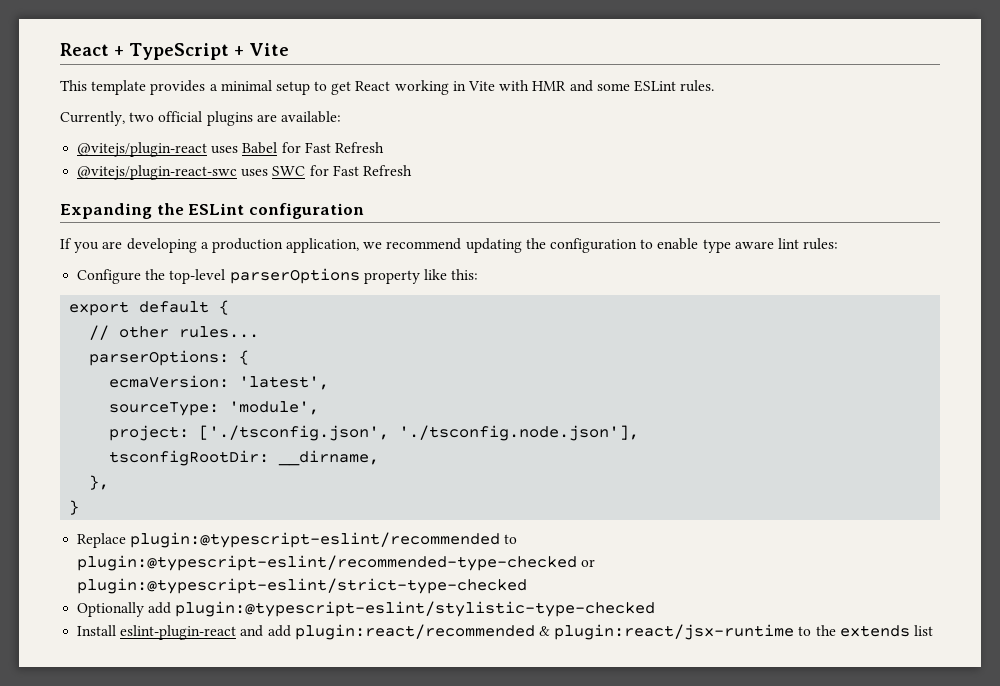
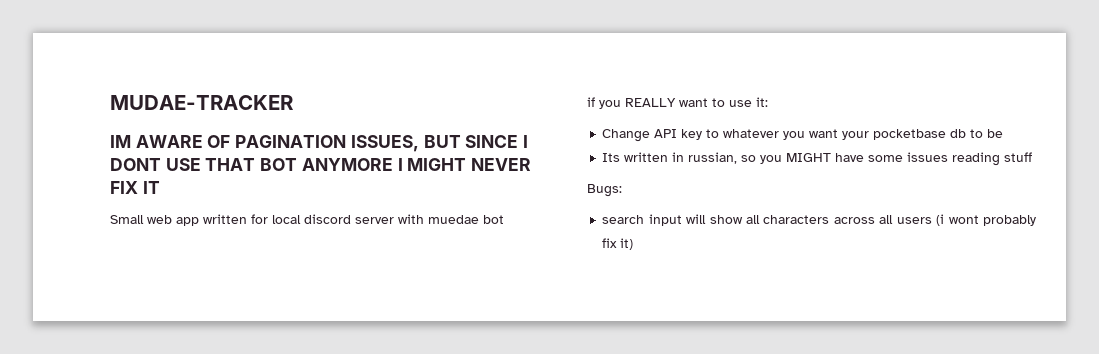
[60,43,289,60] [60,80,715,95] [60,111,341,126] [77,142,384,157] [77,165,412,180] [60,203,364,219] [60,238,839,253] [77,268,479,284] [69,300,230,316] [89,325,260,340] [89,350,250,366] [109,375,330,390] [109,401,320,416] [109,425,640,441] [109,450,380,466] [89,475,110,490] [69,500,80,515] [77,532,518,548] [77,555,596,571] [77,578,528,594] [77,601,656,617] [77,624,933,640] React + TypeScript + Vite // This template provides a minimal setup to get React working in Vite with HMR and some ESLint rules. // Currently, two official plugins are available: // @vitejs/plugin-react uses Babel for Fast Refresh // @vitejs/plugin-react-swc uses SWC for Fast Refresh // Expanding the ESLint configuration // If you are developing a production application, we recommend updating the configuration to enable type aware lint rules: // Configure the top-level parserOptions property like this: // export default { // // other rules... // parserOptions: { // ecmaVersion: 'latest', // sourceType: 'module', // project: ['./tsconfig.json', './tsconfig.node.json'], // tsconfigRootDir: __dirname, // }, // } // Replace plugin:@typescript-eslint/recommended to plugin:@typescript-eslint/recommended-type-checked or plugin:@typescript-eslint/strict-type-checked // Optionally add plugin:@typescript-eslint/stylistic-type-checked // Install eslint-plugin-react and add plugin:react/recommended & plugin:react/jsx-runtime to the extends list -> [110,95,294,110] [110,135,529,152] [110,158,532,171] [110,181,160,194] [110,214,504,226] [587,97,768,109] [602,129,1004,142] [602,152,1033,166] [587,184,622,197] [602,214,1036,226] [602,238,634,250] MUDAE-TRACKER // IM AWARE OF PAGINATION ISSUES, BUT SINCE I DONT USE THAT BOT ANYMORE I MIGHT NEVER FIX IT // Small web app written for local discord server with muedae bot // if you REALLY want to use it: // Change API key to whatever you want your pocketbase db to be // Its written in russian, so you MIGHT have some issues reading stuff // Bugs: // search input will show all characters across all users (i wont probably fix it)

